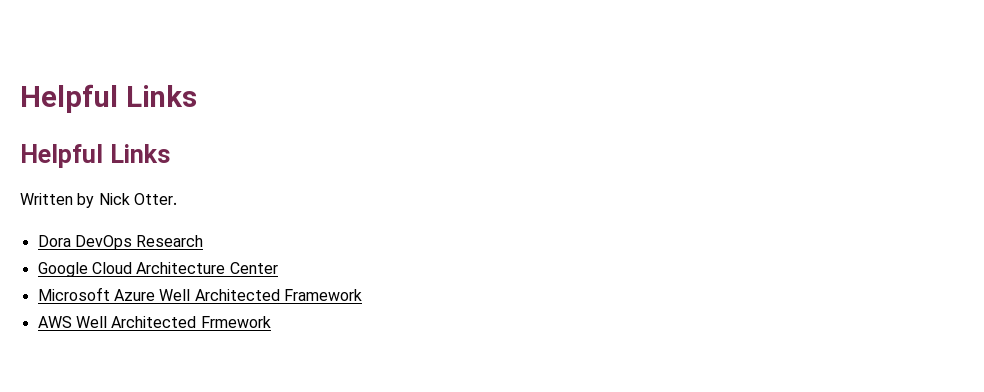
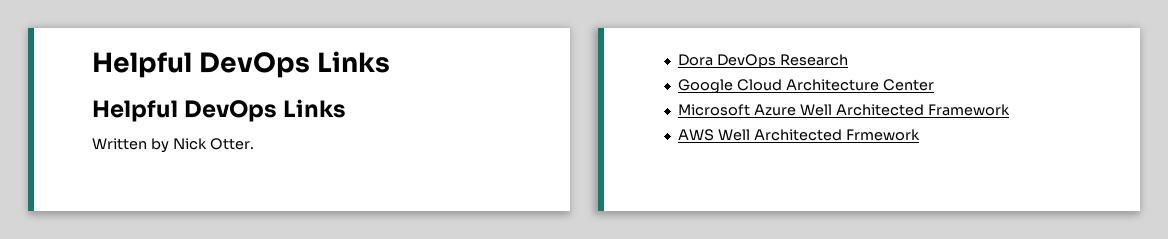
[20,84,118,113] Helpful -> [92,52,311,78] Helpful DevOps
(103, 156) none -> [184,100,278,122] DevOps

